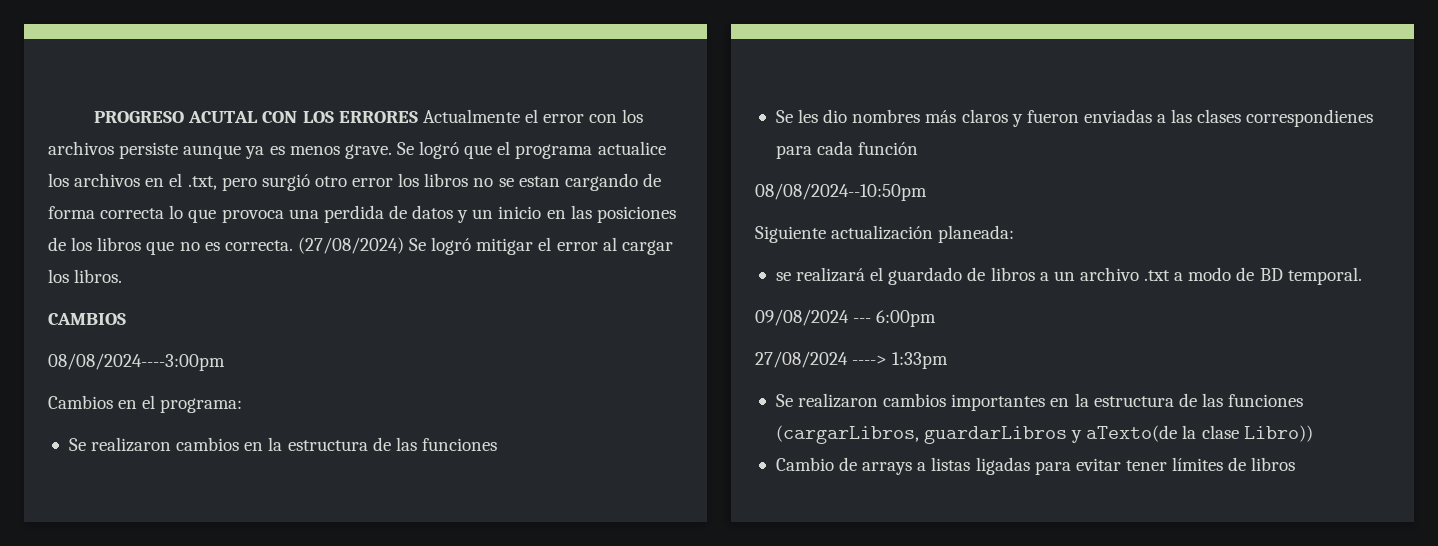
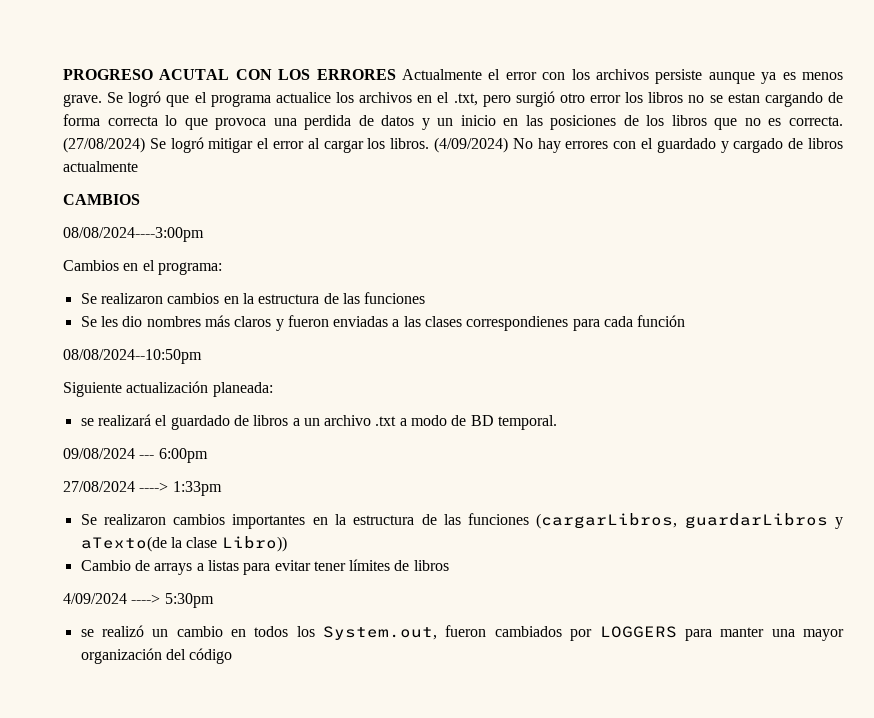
(123, 276) none -> [434,137,843,153] [63,161,138,172] (4/09/2024) No hay errores con el guardado y cargado de libros actualmente
[975,457,1030,475] ligadas -> (239, 565) none
(1296, 464) none -> [63,593,214,608] [80,625,845,641] [80,648,233,664] // 4/09/2024 ----> 5:30pm // se realizó un cambio en todos los System.out, fueron cambiados por LOGGERS para manter una mayor organización del código

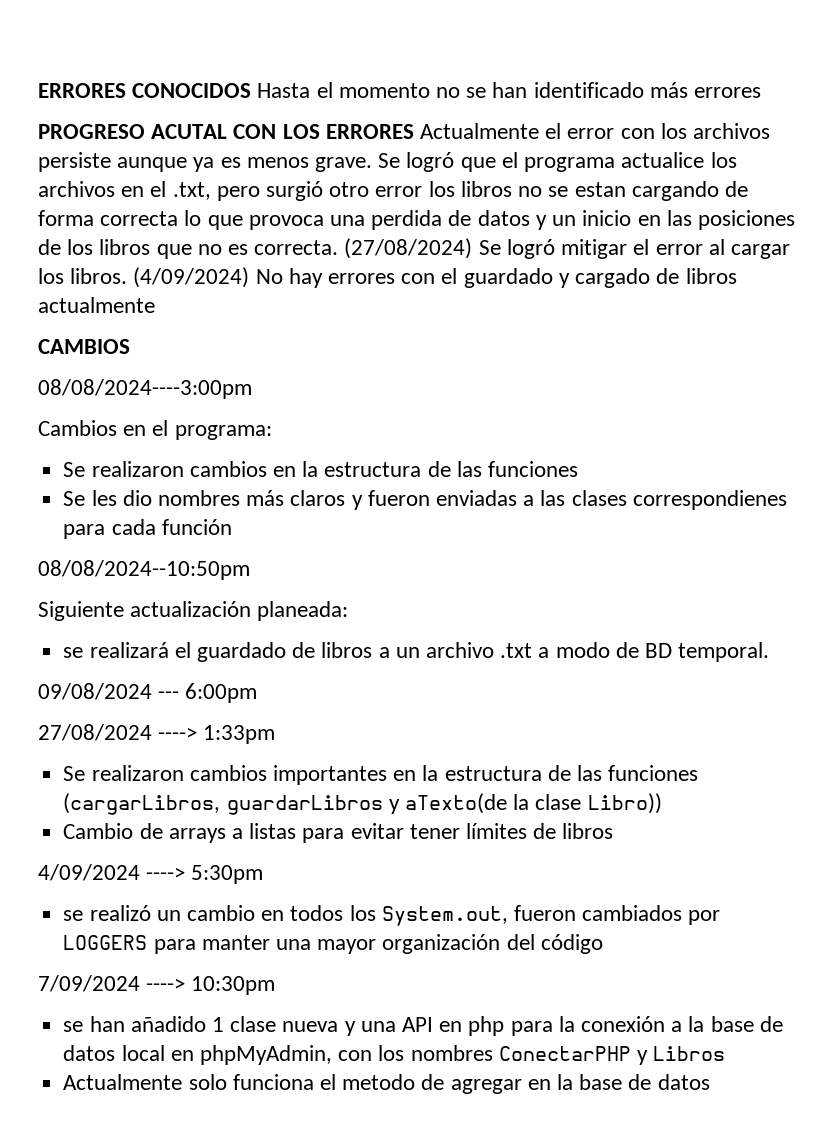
(63, 74) none -> [38,82,762,98] ERRORES CONOCIDOS Hasta el momento no se han identificado más errores //
(233, 656) none -> [38,975,276,995] [63,1016,783,1036] [63,1045,726,1065] [63,1074,710,1094] // 7/09/2024 ----> 10:30pm // se han añadido 1 clase nueva y una API en php para la conexión a la base de datos local en phpMyAdmin, con los nombres ConectarPHP y Libros // Actualmente solo funciona el metodo de agregar en la base de datos

